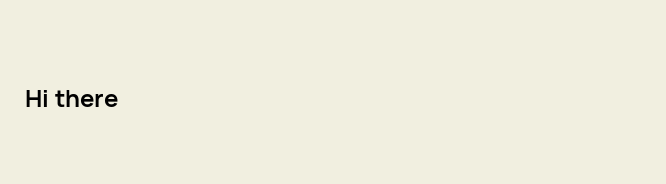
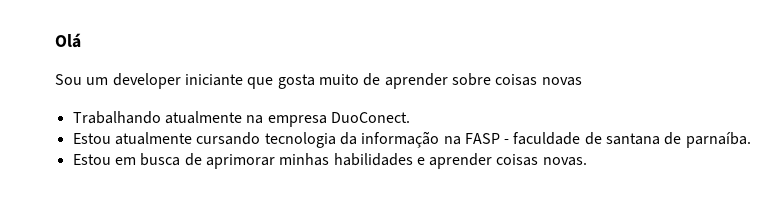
[25,90,119,107] Hi there -> [55,33,81,48] [55,73,582,89] [72,111,410,127] [72,131,751,148] [72,153,587,169] Olá // Sou um developer iniciante que gosta muito de aprender sobre coisas novas // Trabalhando atualmente na empresa DuoConect. // Estou atualmente cursando tecnologia da informação na FASP - faculdade de santana de parnaíba. // Estou em busca de aprimorar minhas habilidades e aprender coisas novas.

